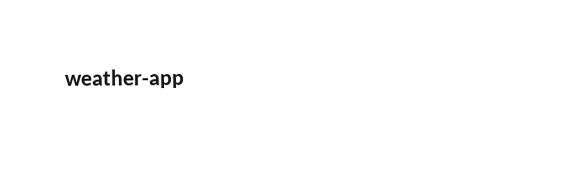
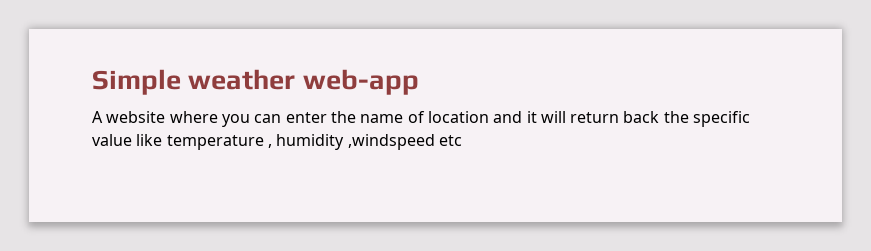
[64,68,185,89] weather-app -> [92,69,419,95] [92,111,751,127] [92,134,462,150] Simple weather web-app // A website where you can enter the name of location and it will return back the specific value like temperature , humidity ,windspeed etc

